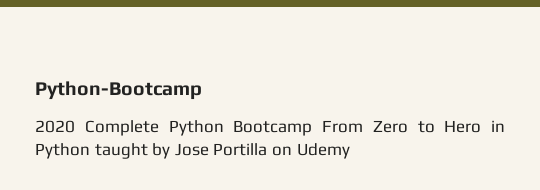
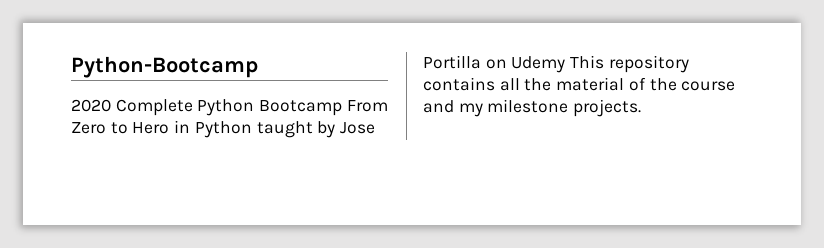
(350, 151) none -> [570,55,689,73] [423,77,736,91] [423,99,642,117] This repository contains all the material of the course and my milestone projects.

